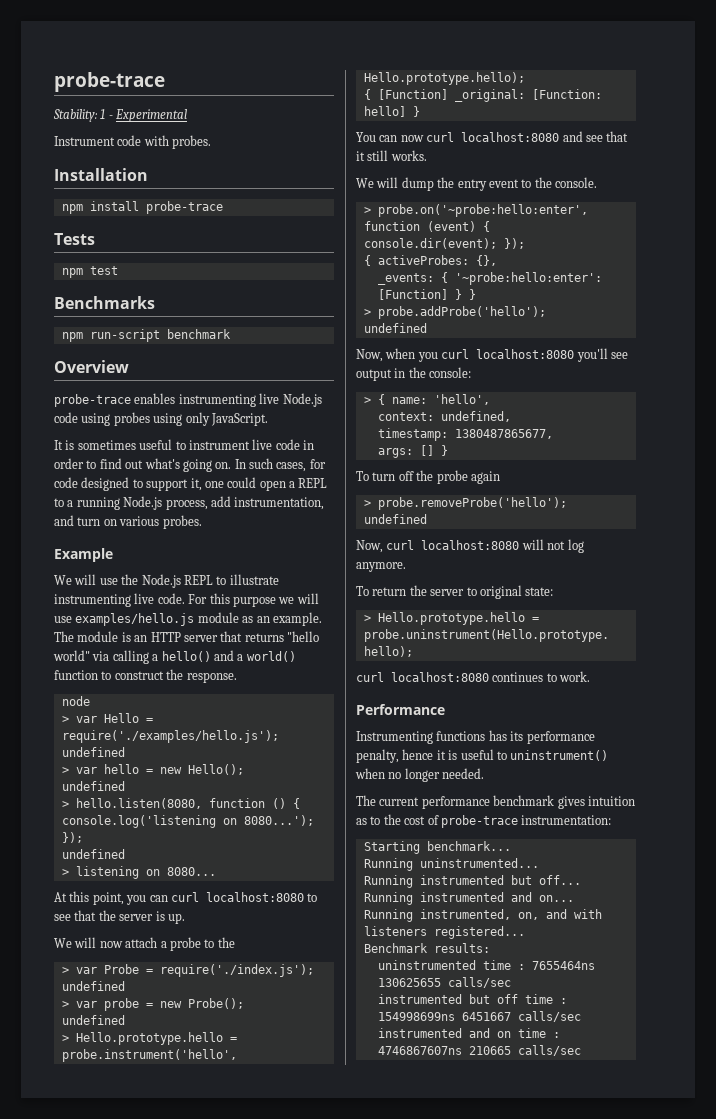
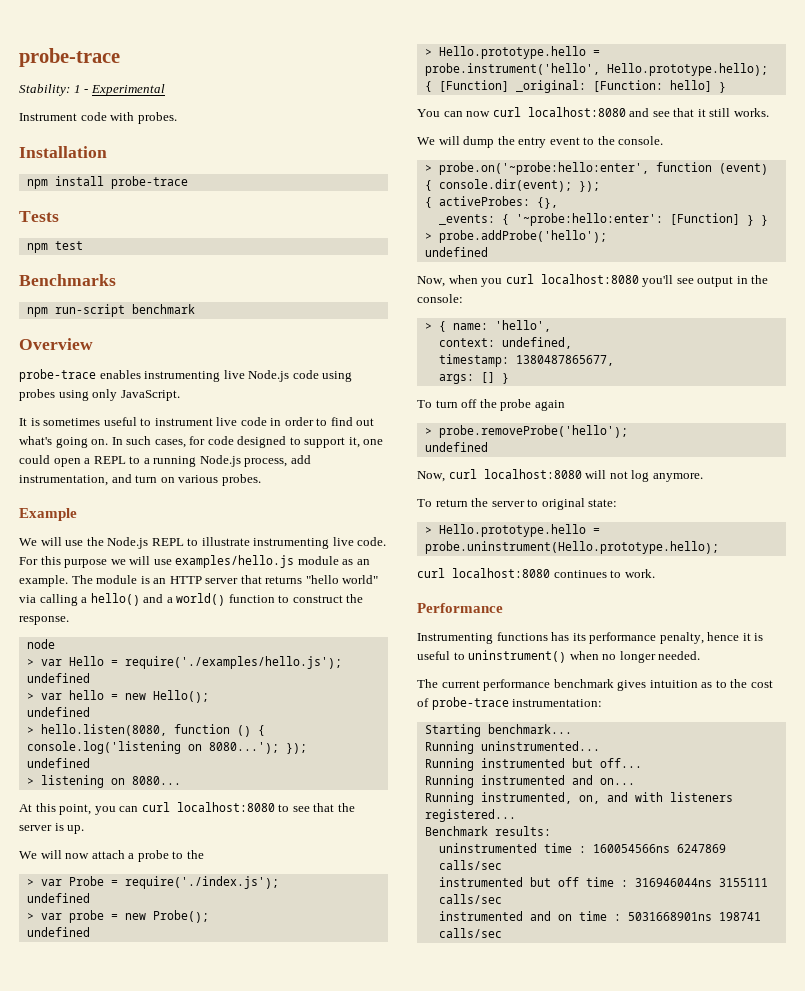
[531,961,595,970] [377,978,441,987] 7655464ns 130625655 -> [592,844,726,853] 160054566ns 6247869
[377,1012,511,1021] 154998699ns 6451667 -> [634,878,768,887] 316946044ns 3155111
[377,1046,511,1055] 4746867607ns 210665 -> [627,912,761,921] 5031668901ns 198741

